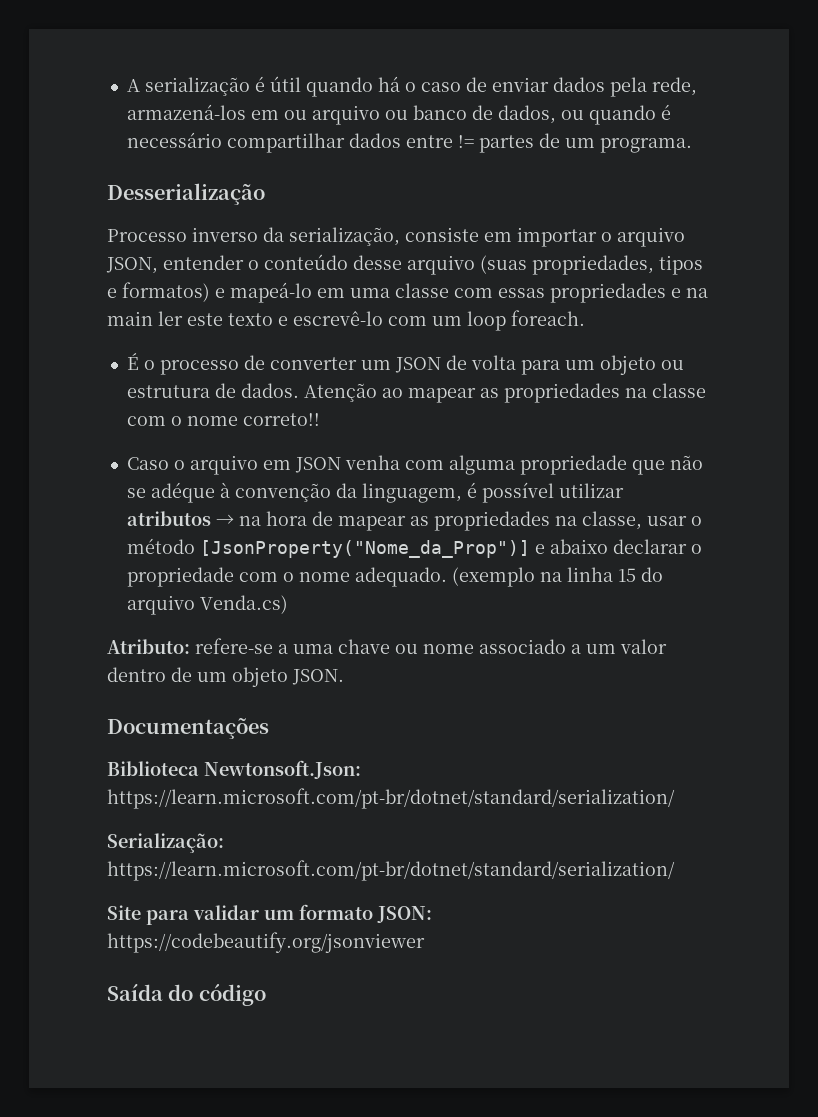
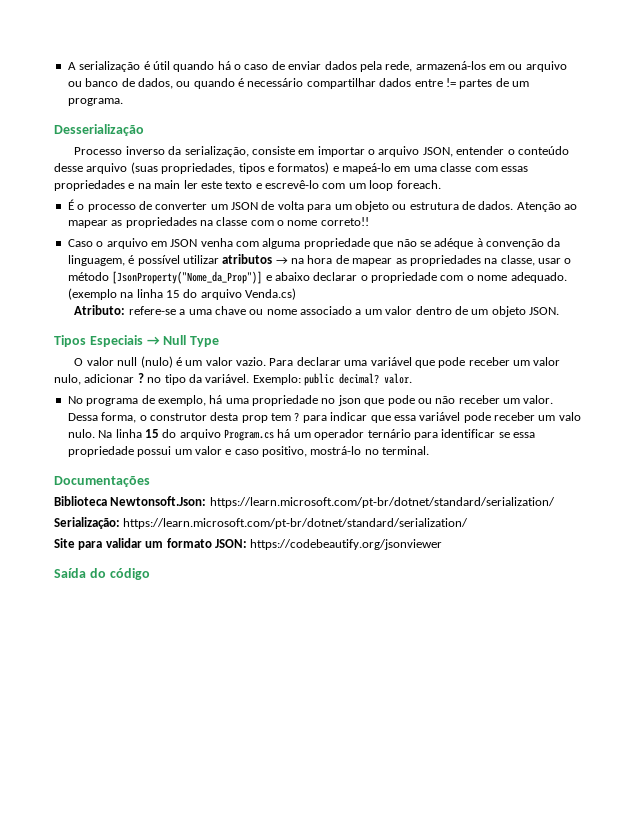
(344, 677) none -> [54,335,220,347] [74,356,561,368] [54,373,412,386] [67,395,554,406] [67,412,581,423] [67,429,535,441] [67,446,430,457] // Tipos Especiais → Null Type // O valor null (nulo) é um valor vazio. Para declarar uma variável que pode receber um valor nulo, adicionar ? no tipo da variável. Exemplo: public decimal? valor. // No programa de exemplo, há uma propriedade no json que pode ou não receber um valor. Dessa forma, o construtor desta prop tem ? para indicar que essa variável pode receber um valo nulo. Na linha 15 do arquivo Program.cs há um operador ternário para identificar se essa propriedade possui um valor e caso positivo, mostrá-lo no terminal.

